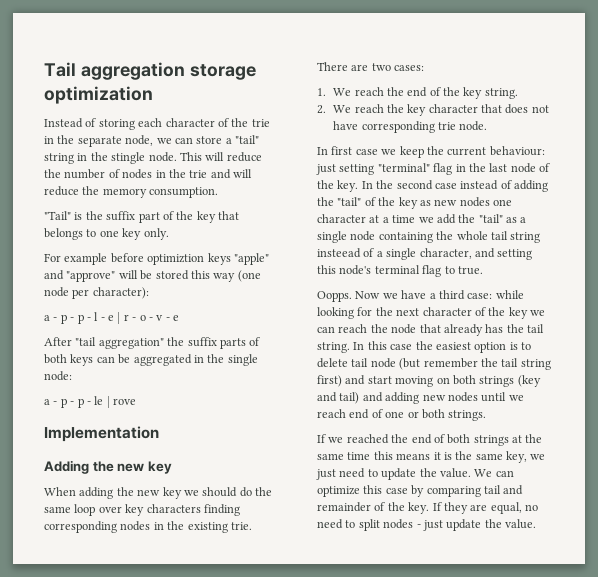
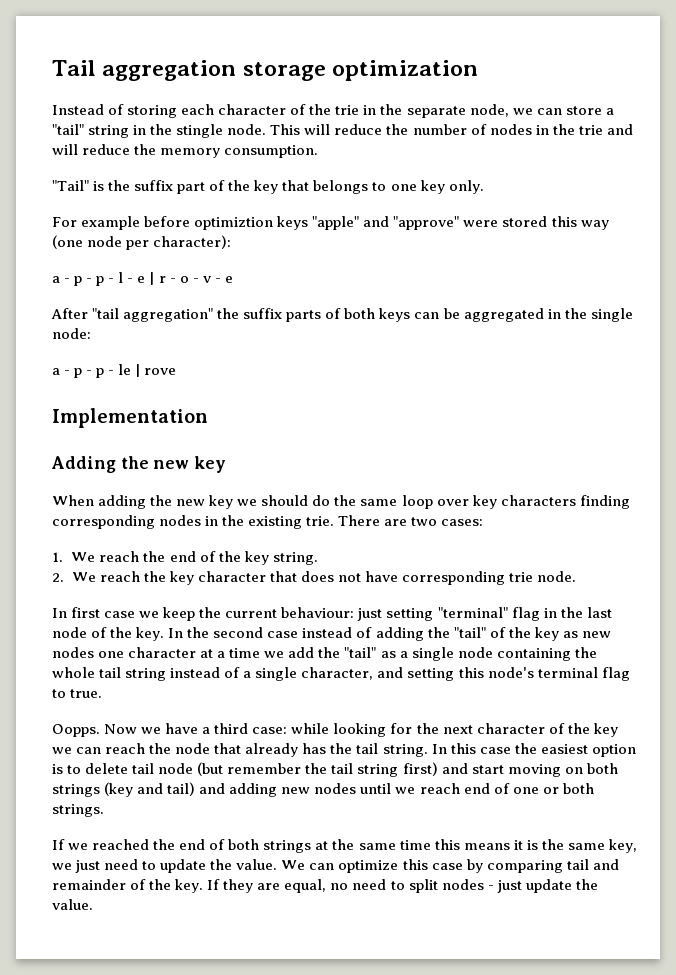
[118,270,153,280] will be -> [463,220,499,227] were
[317,248,361,258] insteead -> [170,667,221,678] instead

